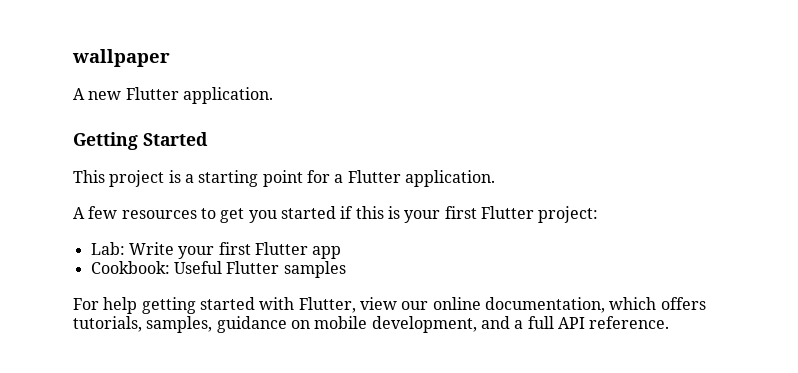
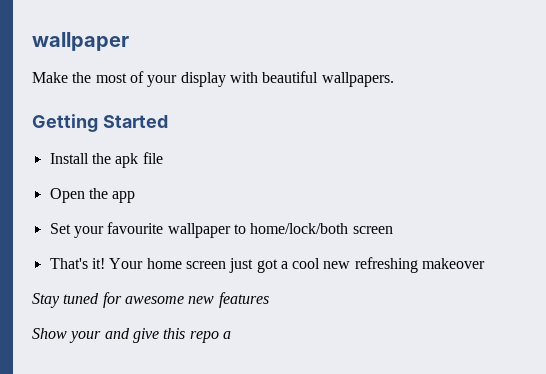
[73,87,273,104] [73,132,208,150] [73,170,495,187] [73,206,599,223] [90,242,342,259] [90,261,346,278] [73,297,706,314] [73,316,670,333] A new Flutter application. // Getting Started // This project is a starting point for a Flutter application. // A few resources to get you started if this is your first Flutter project: // Lab: Write your first Flutter app // Cookbook: Useful Flutter samples // For help getting started with Flutter, view our online documentation, which offers tutorials, samples, guidance on mobile development, and a full API reference. -> [32,71,394,87] [32,114,168,132] [49,152,163,168] [49,188,136,203] [49,222,393,238] [49,257,486,273] [32,292,269,308] [32,328,231,343] Make the most of your display with beautiful wallpapers. // Getting Started // Install the apk file // Open the app // Set your favourite wallpaper to home/lock/both screen // That's it! Your home screen just got a cool new refreshing makeover // Stay tuned for awesome new features // Show your and give this repo a

